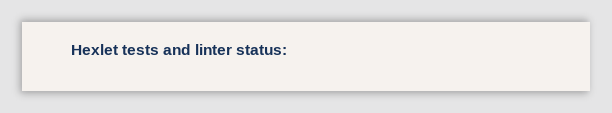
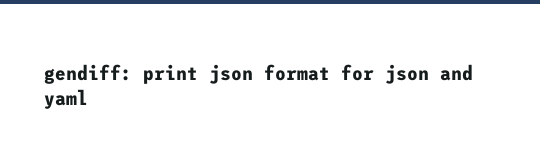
[71,44,287,55] Hexlet tests and linter status: -> [44,64,473,84] [44,89,88,109] gendiff: print json format for json and yaml

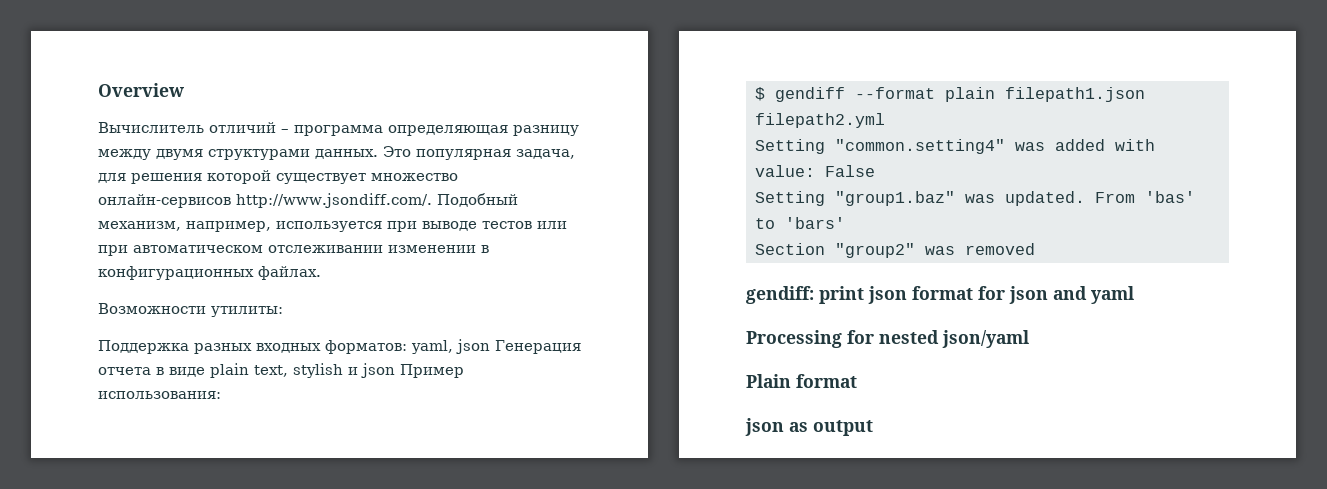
(44, 74) none -> [98,83,184,97] [98,122,579,136] [98,146,575,160] [98,170,458,184] [98,193,518,208] [98,221,567,232] [98,245,489,256] [98,266,321,280] [98,303,283,317] [98,339,581,354] [98,363,464,378] [98,391,221,399] [755,87,1145,102] [755,113,885,128] [755,139,1155,154] [755,165,875,177] [755,191,1195,206] [755,217,845,229] [755,243,1035,258] Overview // Вычислитель отличий – программа определяющая разницу между двумя структурами данных. Это популярная задача, для решения которой существует множество онлайн-сервисов http://www.jsondiff.com/. Подобный механизм, например, используется при выводе тестов или при автоматическом отслеживании изменении в конфигурационных файлах. // Возможности утилиты: // Поддержка разных входных форматов: yaml, json Генерация отчета в виде plain text, stylish и json Пример использования: // $ gendiff --format plain filepath1.json filepath2.yml // Setting "common.setting4" was added with value: False // Setting "group1.baz" was updated. From 'bas' to 'bars' // Section "group2" was removed //
(88, 99) none -> [746,330,1029,348] [746,374,857,388] [745,418,873,436] // Processing for nested json/yaml // Plain format // json as output

